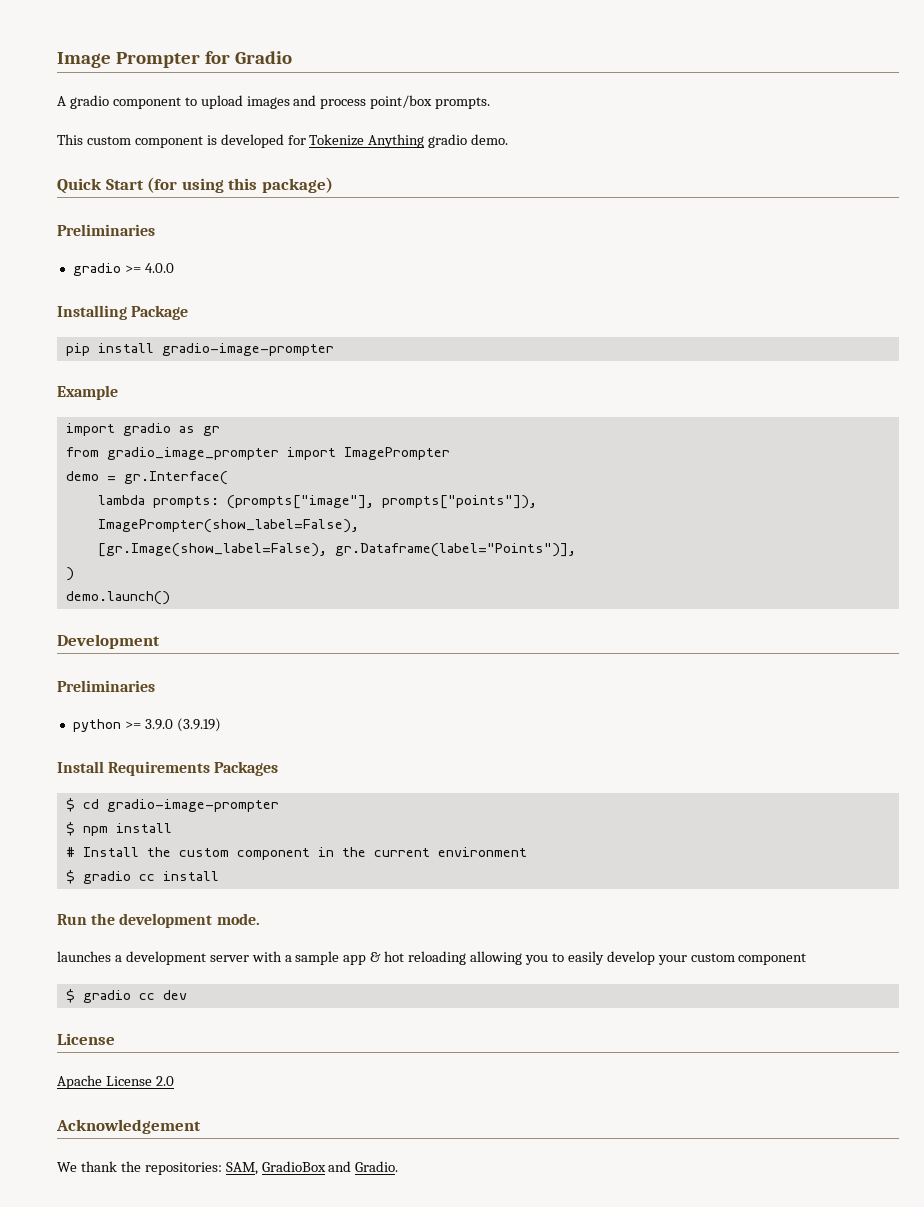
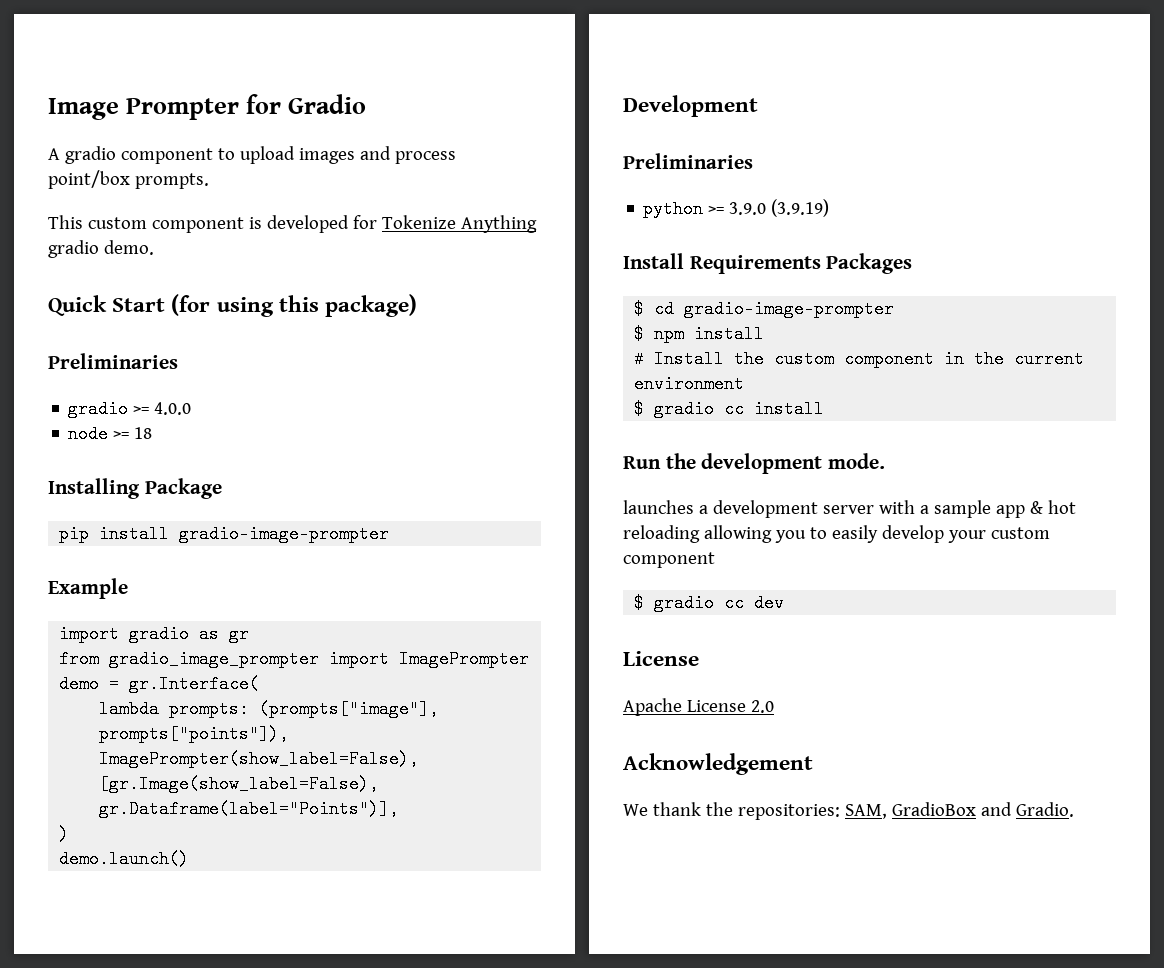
(174, 268) none -> [68,425,153,443] // node >= 18

